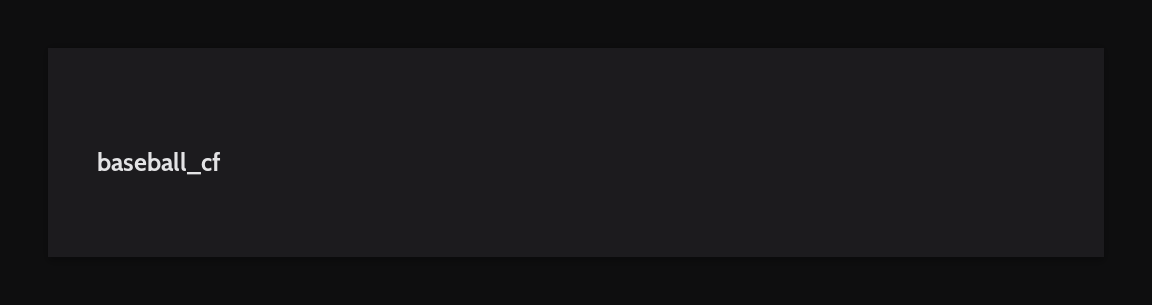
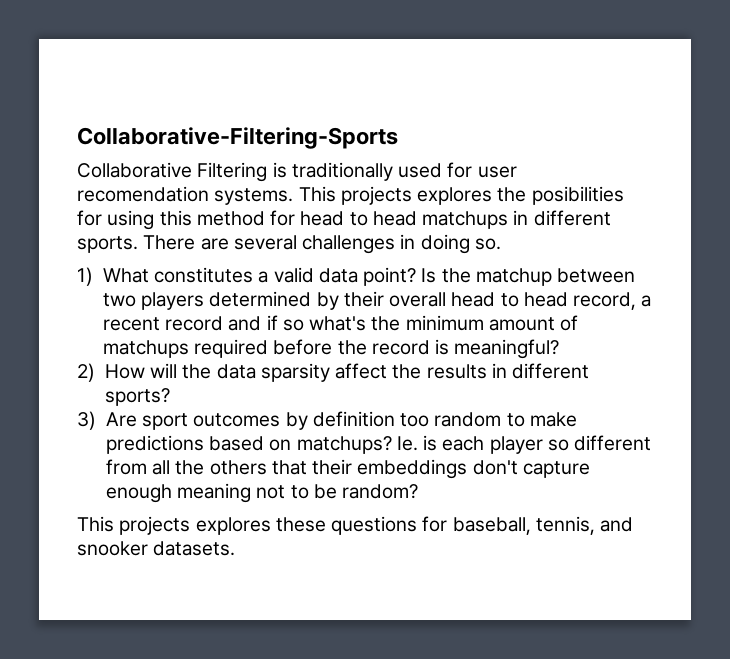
[97,152,221,175] baseball_cf -> [77,127,398,149] [77,162,517,182] [77,186,624,205] [77,210,611,230] [77,234,501,254] [77,267,636,286] [102,291,652,310] [102,315,579,331] [102,339,560,359] [77,363,590,382] [104,388,170,406] [77,411,577,430] [105,435,652,454] [105,459,590,479] [105,483,419,503] [77,516,634,535] [77,541,236,556] Collaborative-Filtering-Sports // Collaborative Filtering is traditionally used for user recomendation systems. This projects explores the posibilities for using this method for head to head matchups in different sports. There are several challenges in doing so. // 1) What constitutes a valid data point? Is the matchup between two players determined by their overall head to head record, a recent record and if so what's the minimum amount of matchups required before the record is meaningful? // 2) How will the data sparsity affect the results in different sports? // 3) Are sport outcomes by definition too random to make predictions based on matchups? Ie. is each player so different from all the others that their embeddings don't capture enough meaning not to be random? // This projects explores these questions for baseball, tennis, and snooker datasets.

